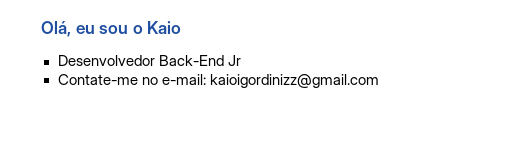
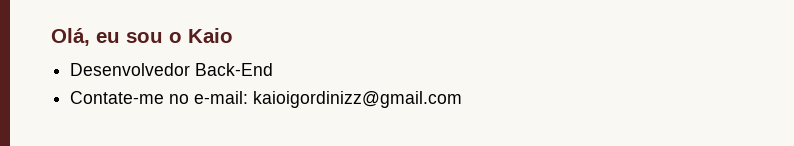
[227,55,241,66] Jr -> (274, 69) none

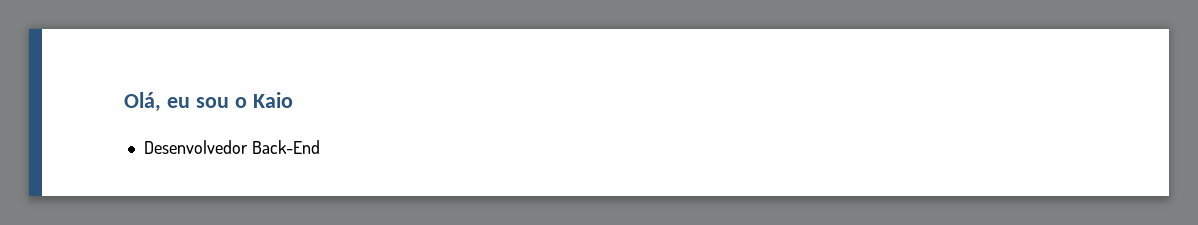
[70,91,463,108] // Contate-me no e-mail: kaioigordinizz@gmail.com -> (320, 147) none

